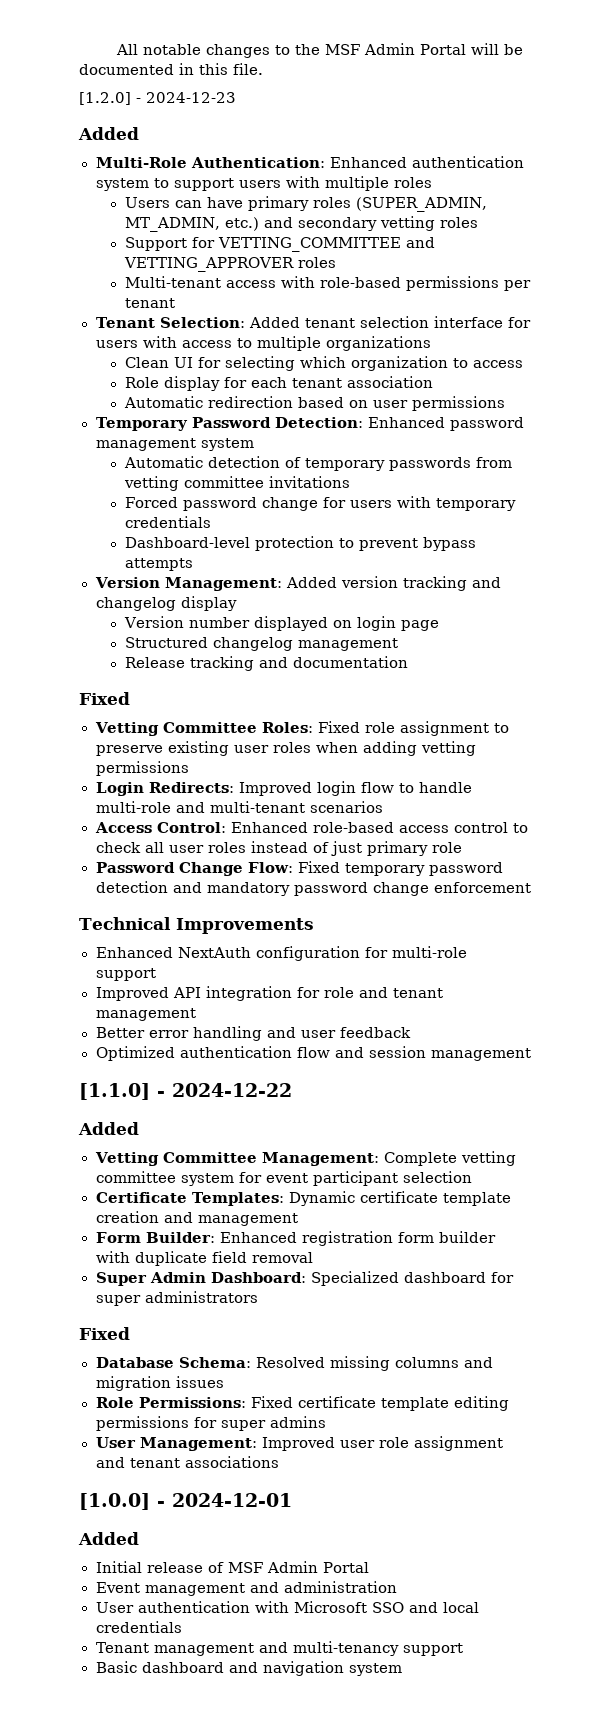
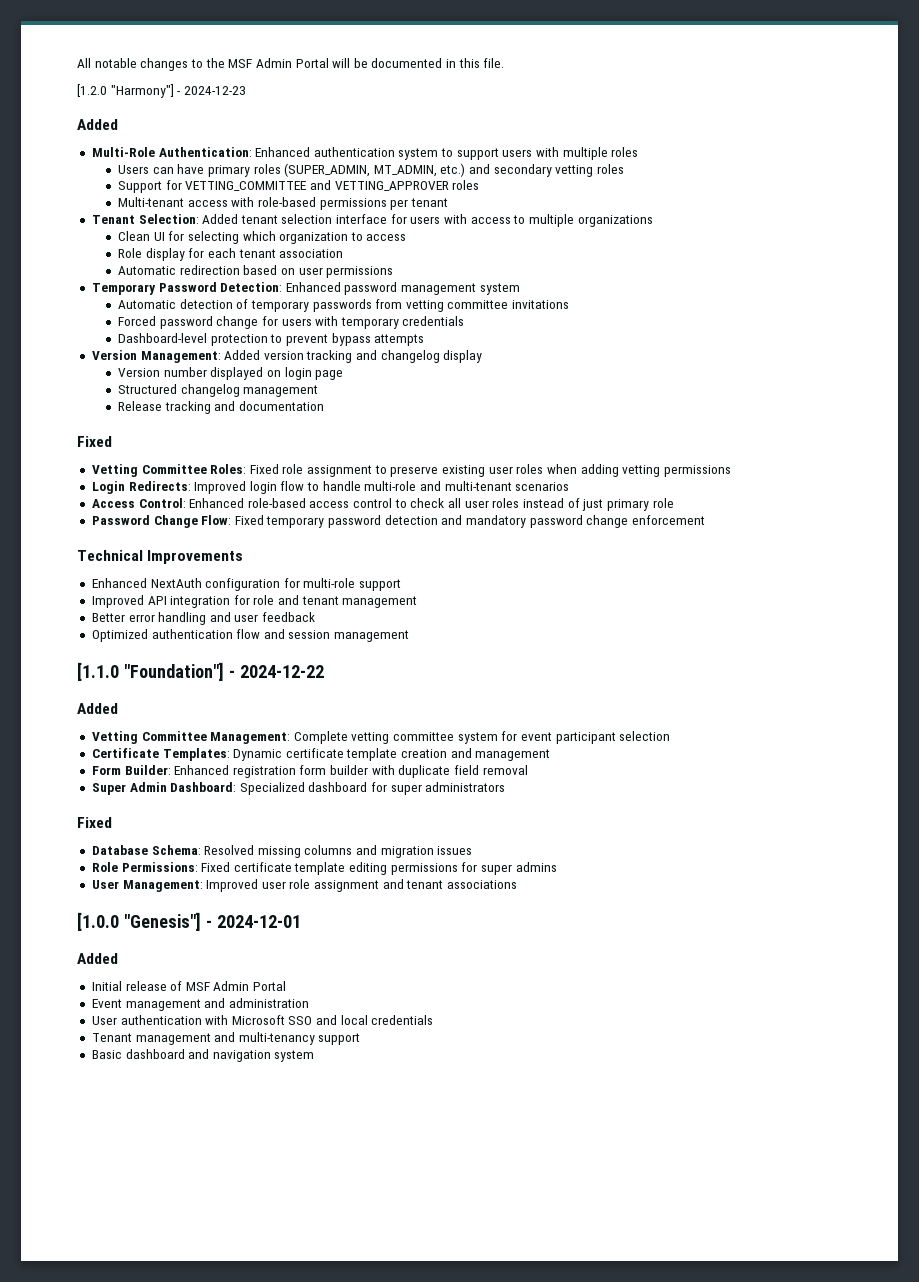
[79,92,131,105] [1.2.0] -> [77,84,174,98] [1.2.0 "Harmony"]
[79,1083,150,1100] [1.1.0] -> [77,662,224,681] [1.1.0 "Foundation"]
[79,1493,150,1510] [1.0.0] -> [77,912,201,931] [1.0.0 "Genesis"]

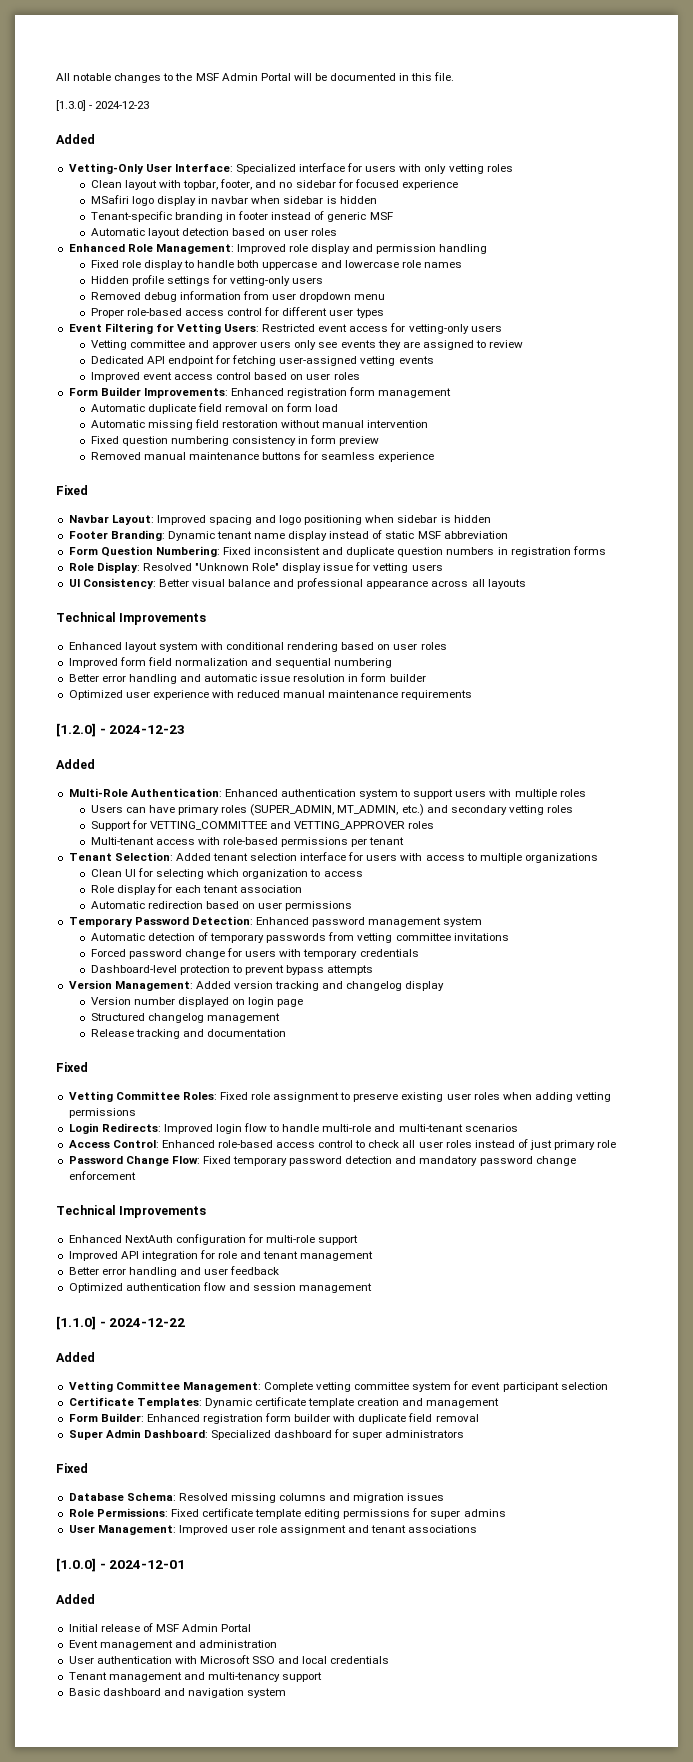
[77,84,174,98] [1.2.0 "Harmony"] -> [56,100,150,111] [56,134,95,144] [68,163,513,174] [90,179,458,190] [90,195,377,206] [90,211,393,222] [90,228,338,238] [68,244,488,254] [90,260,462,270] [90,275,324,286] [90,291,386,302] [90,307,384,318] [68,323,502,334] [90,340,524,350] [90,355,434,366] [90,372,360,382] [68,387,452,398] [90,403,339,414] [90,419,429,430] [90,435,380,446] [90,451,435,462] [56,485,88,495] [68,515,491,525] [68,530,508,541] [68,546,606,557] [68,562,443,573] [68,578,526,589] [56,612,207,625] [68,642,447,652] [68,657,393,668] [68,673,426,684] [68,690,473,700] [56,723,96,737] [1.3.0] - 2024-12-23 // Added // Vetting-Only User Interface: Specialized interface for users with only vetting roles // Clean layout with topbar, footer, and no sidebar for focused experience // MSafiri logo display in navbar when sidebar is hidden // Tenant-specific branding in footer instead of generic MSF // Automatic layout detection based on user roles // Enhanced Role Management: Improved role display and permission handling // Fixed role display to handle both uppercase and lowercase role names // Hidden profile settings for vetting-only users // Removed debug information from user dropdown menu // Proper role-based access control for different user types // Event Filtering for Vetting Users: Restricted event access for vetting-only users // Vetting committee and approver users only see events they are assigned to review // Dedicated API endpoint for fetching user-assigned vetting events // Improved event access control based on user roles // Form Builder Improvements: Enhanced registration form management // Automatic duplicate field removal on form load // Automatic missing field restoration without manual intervention // Fixed question numbering consistency in form preview // Removed manual maintenance buttons for seamless experience // Fixed // Navbar Layout: Improved spacing and logo positioning when sidebar is hidden // Footer Branding: Dynamic tenant name display instead of static MSF abbreviation // Form Question Numbering: Fixed inconsistent and duplicate question numbers in registration forms // Role Display: Resolved "Unknown Role" display issue for vetting users // UI Consistency: Better visual balance and professional appearance across all layouts // Technical Improvements // Enhanced layout system with conditional rendering based on user roles // Improved form field normalization and sequential numbering // Better error handling and automatic issue resolution in form builder // Optimized user experience with reduced manual maintenance requirements // [1.2.0]
[77,662,224,681] [1.1.0 "Foundation"] -> [56,1316,96,1330] [1.1.0]
[77,912,201,931] [1.0.0 "Genesis"] -> [56,1558,96,1572] [1.0.0]

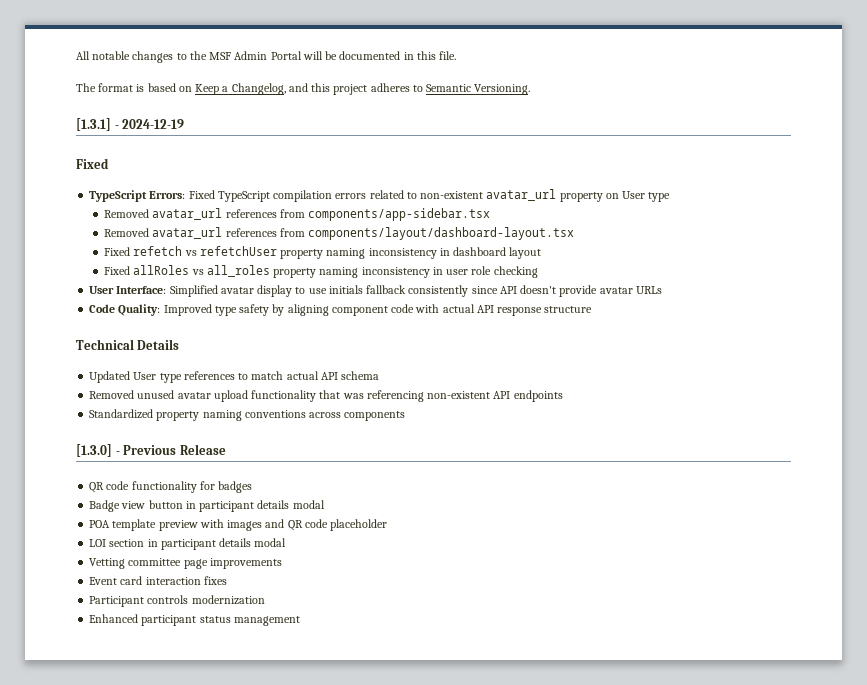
[56,100,150,111] [56,134,95,144] [68,163,513,174] [90,179,458,190] [90,195,377,206] [90,211,393,222] [90,228,338,238] [68,244,488,254] [90,260,462,270] [90,275,324,286] [90,291,386,302] [90,307,384,318] [68,323,502,334] [90,340,524,350] [90,355,434,366] [90,372,360,382] [68,387,452,398] [90,403,339,414] [90,419,429,430] [90,435,380,446] [90,451,435,462] [56,485,88,495] [68,515,491,525] [68,530,508,541] [68,546,606,557] [68,562,443,573] [68,578,526,589] [56,612,207,625] [68,642,447,652] [68,657,393,668] [68,673,426,684] [68,690,473,700] [56,723,186,737] [56,759,95,769] [68,788,586,799] [90,804,573,816] [90,820,435,831] [90,837,405,847] [68,852,598,863] [90,868,363,879] [90,884,303,895] [90,901,353,911] [68,916,483,927] [90,932,509,943] [90,948,419,959] [90,965,374,975] [68,980,445,991] [90,997,304,1007] [90,1013,281,1023] [90,1029,287,1039] [56,1062,88,1072] [68,1091,612,1102] [68,1108,136,1118] [68,1123,518,1134] [68,1139,617,1150] [68,1156,576,1166] [68,1171,136,1180] [56,1205,207,1218] [68,1234,359,1245] [68,1250,374,1261] [68,1266,280,1277] [68,1282,373,1293] [56,1316,186,1330] [56,1352,95,1362] [68,1381,608,1392] [68,1397,500,1408] [68,1413,479,1424] [68,1429,465,1440] [56,1463,88,1473] [68,1493,445,1503] [68,1508,506,1519] [68,1525,478,1535] [56,1558,186,1572] [56,1594,95,1604] [68,1623,252,1632] [68,1640,277,1650] [68,1655,390,1664] [68,1672,323,1682] [68,1688,287,1698] [1.3.0] - 2024-12-23 // Added // Vetting-Only User Interface: Specialized interface for users with only vetting roles // Clean layout with topbar, footer, and no sidebar for focused experience // MSafiri logo display in navbar when sidebar is hidden // Tenant-specific branding in footer instead of generic MSF // Automatic layout detection based on user roles // Enhanced Role Management: Improved role display and permission handling // Fixed role display to handle both uppercase and lowercase role names // Hidden profile settings for vetting-only users // Removed debug information from user dropdown menu // Proper role-based access control for different user types // Event Filtering for Vetting Users: Restricted event access for vetting-only users // Vetting committee and approver users only see events they are assigned to review // Dedicated API endpoint for fetching user-assigned vetting events // Improved event access control based on user roles // Form Builder Improvements: Enhanced registration form management // Automatic duplicate field removal on form load // Automatic missing field restoration without manual intervention // Fixed question numbering consistency in form preview // Removed manual maintenance buttons for seamless experience // Fixed // Navbar Layout: Improved spacing and logo positioning when sidebar is hidden // Footer Branding: Dynamic tenant name display instead of static MSF abbreviation // Form Question Numbering: Fixed inconsistent and duplicate question numbers in registration forms // Role Display: Resolved "Unknown Role" display issue for vetting users // UI Consistency: Better visual balance and professional appearance across all layouts // Technical Improvements // Enhanced layout system with conditional rendering based on user roles // Improved form field normalization and sequential numbering // Better error handling and automatic issue resolution in form builder // Optimized user experience with reduced manual maintenance requirements // [1.2.0] - 2024-12-23 // Added // Multi-Role Authentication: Enhanced authentication system to support users with multiple roles // Users can have primary roles (SUPER_ADMIN, MT_ADMIN, etc.) and secondary vetting roles // Support for VETTING_COMMITTEE and VETTING_APPROVER roles // Multi-tenant access with role-based permissions per tenant // Tenant Selection: Added tenant selection interface for users with access to multiple organizations // Clean UI for selecting which organization to access // Role display for each tenant association // Automatic redirection based on user permissions // Temporary Password Detection: Enhanced password management system // Automatic detection of temporary passwords from vetting committee invitations // Forced password change for users with temporary credentials // Dashboard-level protection to prevent bypass attempts // Version Management: Added version tracking and changelog display // Version number displayed on login page // Structured changelog management // Release tracking and documentation // Fixed // Vetting Committee Roles: Fixed role assignment to preserve existing user roles when adding vetting permissions // Login Redirects: Improved login flow to handle multi-role and multi-tenant scenarios // Access Control: Enhanced role-based access control to check all user roles instead of just primary role // Password Change Flow: Fixed temporary password detection and mandatory password change enforcement // Technical Improvements // Enhanced NextAuth configuration for multi-role support // Improved API integration for role and tenant management // Better error handling and user feedback // Optimized authentication flow and session management // [1.1.0] - 2024-12-22 // Added // Vetting Committee Management: Complete vetting committee system for event participant selection // Certificate Templates: Dynamic certificate template creation and management // Form Builder: Enhanced registration form builder with duplicate field removal // Super Admin Dashboard: Specialized dashboard for super administrators // Fixed // Database Schema: Resolved missing columns and migration issues // Role Permissions: Fixed certificate template editing permissions for super admins // User Management: Improved user role assignment and tenant associations // [1.0.0] - 2024-12-01 // Added // Initial release of MSF Admin Portal // Event management and administration // User authentication with Microsoft SSO and local credentials // Tenant management and multi-tenancy support // Basic dashboard and navigation system -> [76,83,531,95] [76,118,185,131] [76,158,109,169] [89,189,671,202] [104,208,491,221] [104,227,575,240] [104,246,542,259] [104,265,538,278] [89,285,662,297] [89,304,593,316] [76,339,180,350] [89,371,380,383] [89,390,563,402] [89,409,406,421] [76,444,226,457] [89,481,253,493] [89,500,325,512] [89,519,388,531] [89,538,287,550] [89,558,282,569] [89,576,227,585] [89,595,265,607] [89,614,300,626] The format is based on Keep a Changelog, and this project adheres to Semantic Versioning. // [1.3.1] - 2024-12-19 // Fixed // TypeScript Errors: Fixed TypeScript compilation errors related to non-existent avatar_url property on User type // Removed avatar_url references from components/app-sidebar.tsx // Removed avatar_url references from components/layout/dashboard-layout.tsx // Fixed refetch vs refetchUser property naming inconsistency in dashboard layout // Fixed allRoles vs all_roles property naming inconsistency in user role checking // User Interface: Simplified avatar display to use initials fallback consistently since API doesn't provide avatar URLs // Code Quality: Improved type safety by aligning component code with actual API response structure // Technical Details // Updated User type references to match actual API schema // Removed unused avatar upload functionality that was referencing non-existent API endpoints // Standardized property naming conventions across components // [1.3.0] - Previous Release // QR code functionality for badges // Badge view button in participant details modal // POA template preview with images and QR code placeholder // LOI section in participant details modal // Vetting committee page improvements // Event card interaction fixes // Participant controls modernization // Enhanced participant status management

